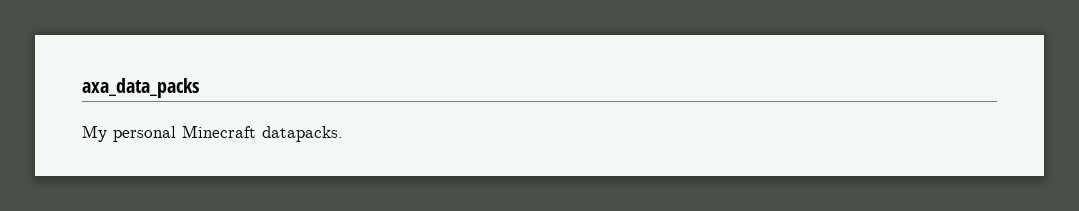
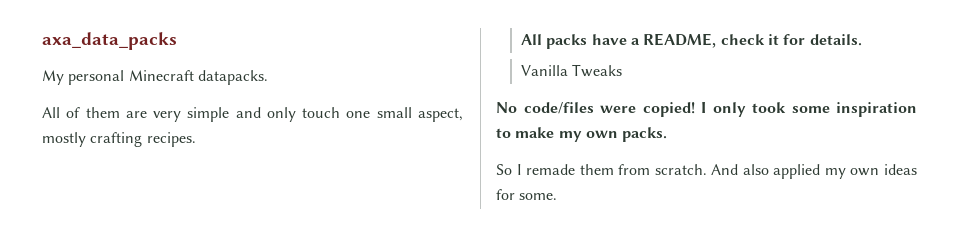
(343, 134) none -> [42,107,463,122] [42,132,196,147] [521,33,862,49] [521,64,623,77] [496,102,917,117] [496,127,668,142] [496,164,918,179] [496,189,558,200] // All of them are very simple and only touch one small aspect, mostly crafting recipes. // All packs have a README, check it for details. // Vanilla Tweaks // No code/files were copied! I only took some inspiration to make my own packs. // So I remade them from scratch. And also applied my own ideas for some.

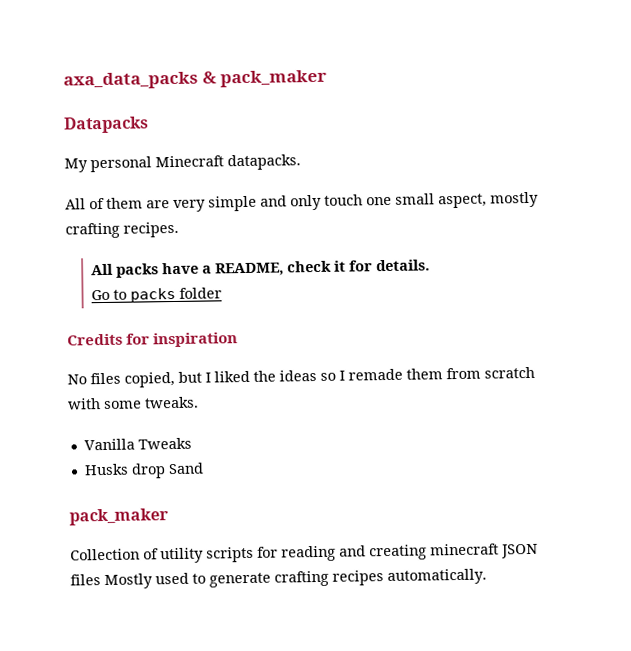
(177, 41) none -> [201,69,328,88] [64,116,149,134] & pack_maker // Datapacks
[521,64,623,77] [496,102,917,117] [496,127,668,142] [496,164,918,179] [496,189,558,200] Vanilla Tweaks // No code/files were copied! I only took some inspiration to make my own packs. // So I remade them from scratch. And also applied my own ideas for some. -> [90,287,222,303] [67,332,239,348] [67,366,535,388] [68,396,199,410] [83,437,192,451] [83,462,204,479] [69,508,169,526] [70,543,538,564] [70,568,487,590] Go to packs folder // Credits for inspiration // No files copied, but I liked the ideas so I remade them from scratch with some tweaks. // Vanilla Tweaks // Husks drop Sand // pack_maker // Collection of utility scripts for reading and creating minecraft JSON files Mostly used to generate crafting recipes automatically.

